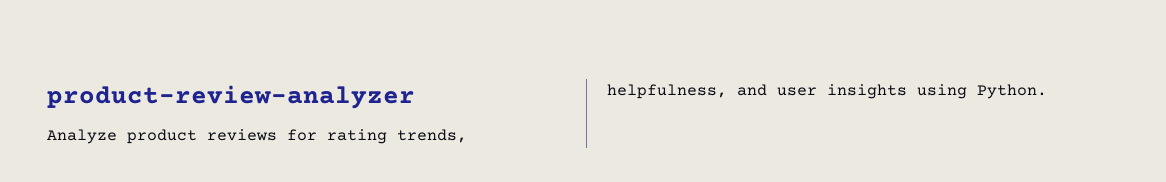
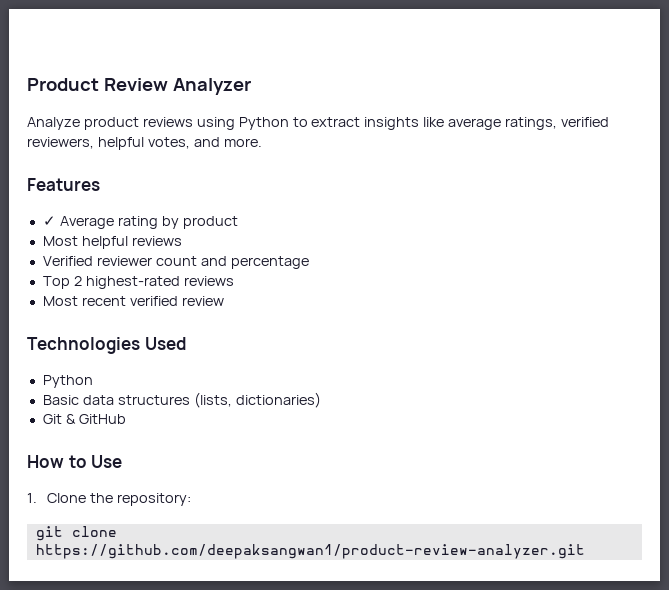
[47,85,415,109] product-review-analyzer -> [27,78,251,95] Product Review Analyzer
[287,129,467,144] [607,84,1047,99] for rating trends, helpfulness, and user insights using Python. -> [196,117,610,130] [27,137,262,150] [27,178,100,191] [42,216,238,229] [42,236,182,249] [42,256,309,269] [42,276,234,289] [42,296,224,306] [27,337,186,354] [42,375,93,388] [42,392,321,408] [42,414,126,424] [27,455,123,468] [27,493,191,506] [35,526,117,541] [35,544,585,559] using Python to extract insights like average ratings, verified reviewers, helpful votes, and more. // Features // ✓ Average rating by product // Most helpful reviews // Verified reviewer count and percentage // Top 2 highest-rated reviews // Most recent verified review // Technologies Used // Python // Basic data structures (lists, dictionaries) // Git & GitHub // How to Use // 1. Clone the repository: // git clone https://github.com/deepaksangwan1/product-review-analyzer.git

